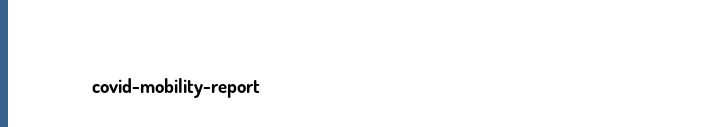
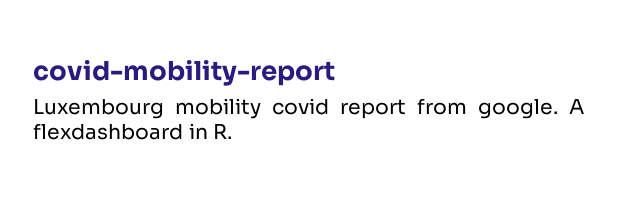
(260, 88) none -> [33,98,585,119] [33,123,233,140] // Luxembourg mobility covid report from google. A flexdashboard in R.

